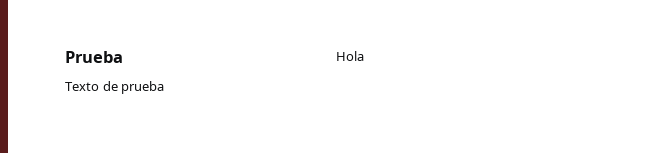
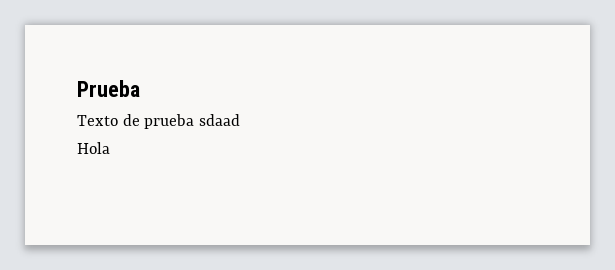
(165, 87) none -> [199,114,241,126] sdaad

